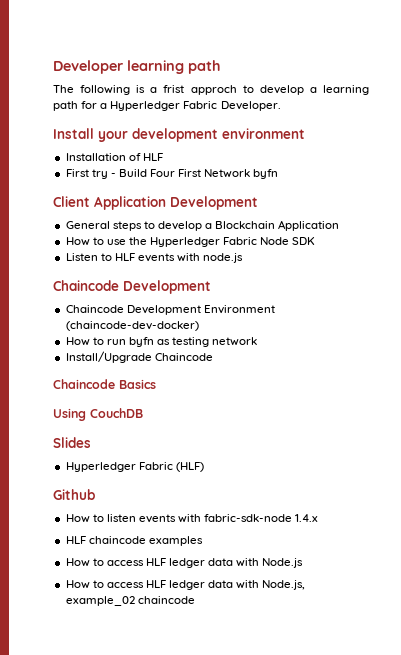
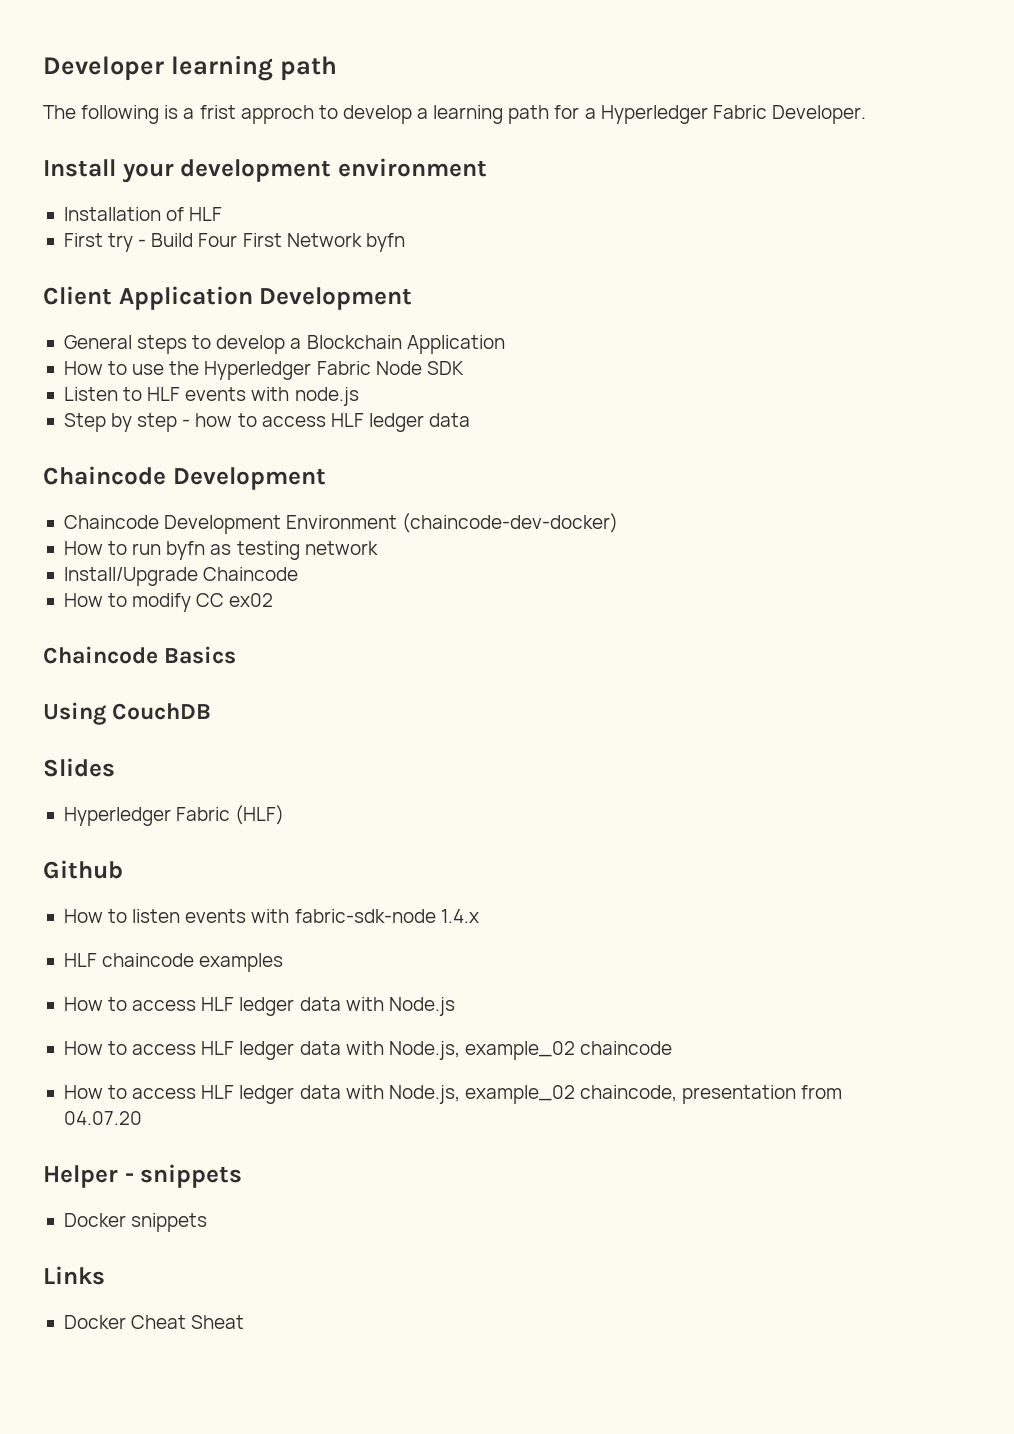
(244, 258) none -> [63,413,471,432] // Step by step - how to access HLF ledger data
(213, 357) none -> [63,593,274,612] // How to modify CC ex02
(195, 600) none -> [63,1085,843,1104] [63,1111,142,1125] [43,1164,243,1188] [63,1213,208,1232] [43,1266,105,1285] [63,1315,245,1329] // How to access HLF ledger data with Node.js, example_02 chaincode, presentation from 04.07.20 // Helper - snippets // Docker snippets // Links // Docker Cheat Sheat

